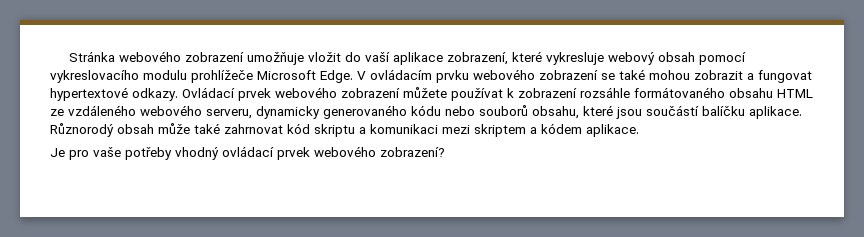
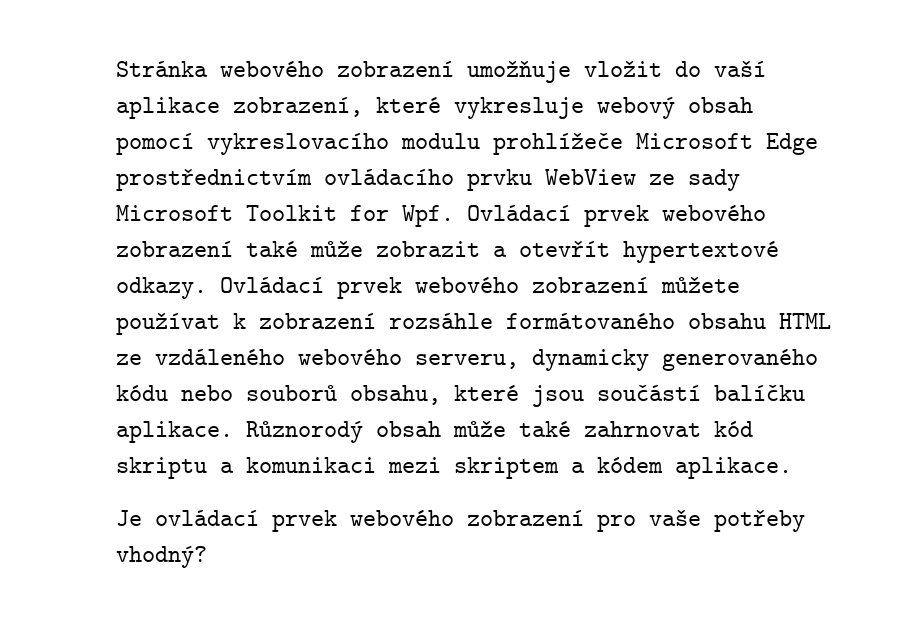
[320,69,690,83] Edge. V ovládacím prvku webového zobrazení se také mohou -> [766,133,818,155] [116,169,740,191] [116,205,766,227] [116,241,363,257] Edge prostřednictvím ovládacího prvku WebView ze sady Microsoft Toolkit for Wpf. Ovládací prvek webového zobrazení také může
[758,70,812,83] fungovat -> [519,241,610,257] otevřít
[69,146,445,160] pro vaše potřeby vhodný ovládací prvek webového zobrazení? -> [155,510,805,532] [116,546,207,568] ovládací prvek webového zobrazení pro vaše potřeby vhodný?

